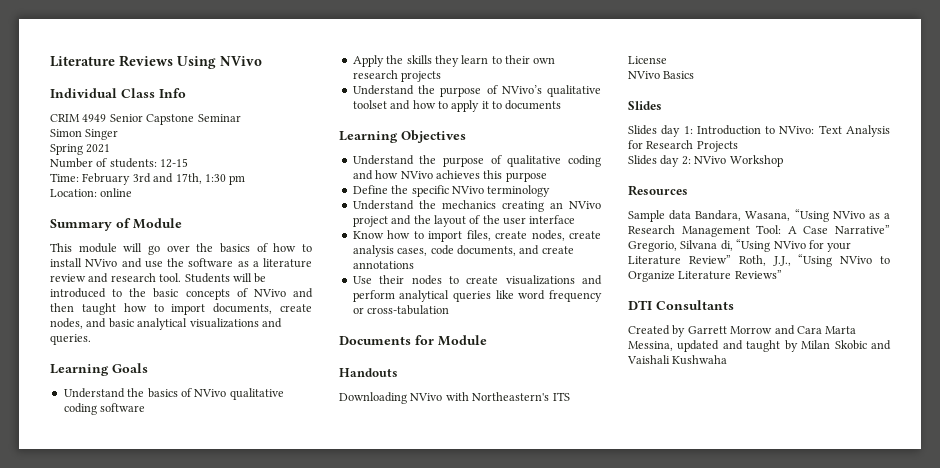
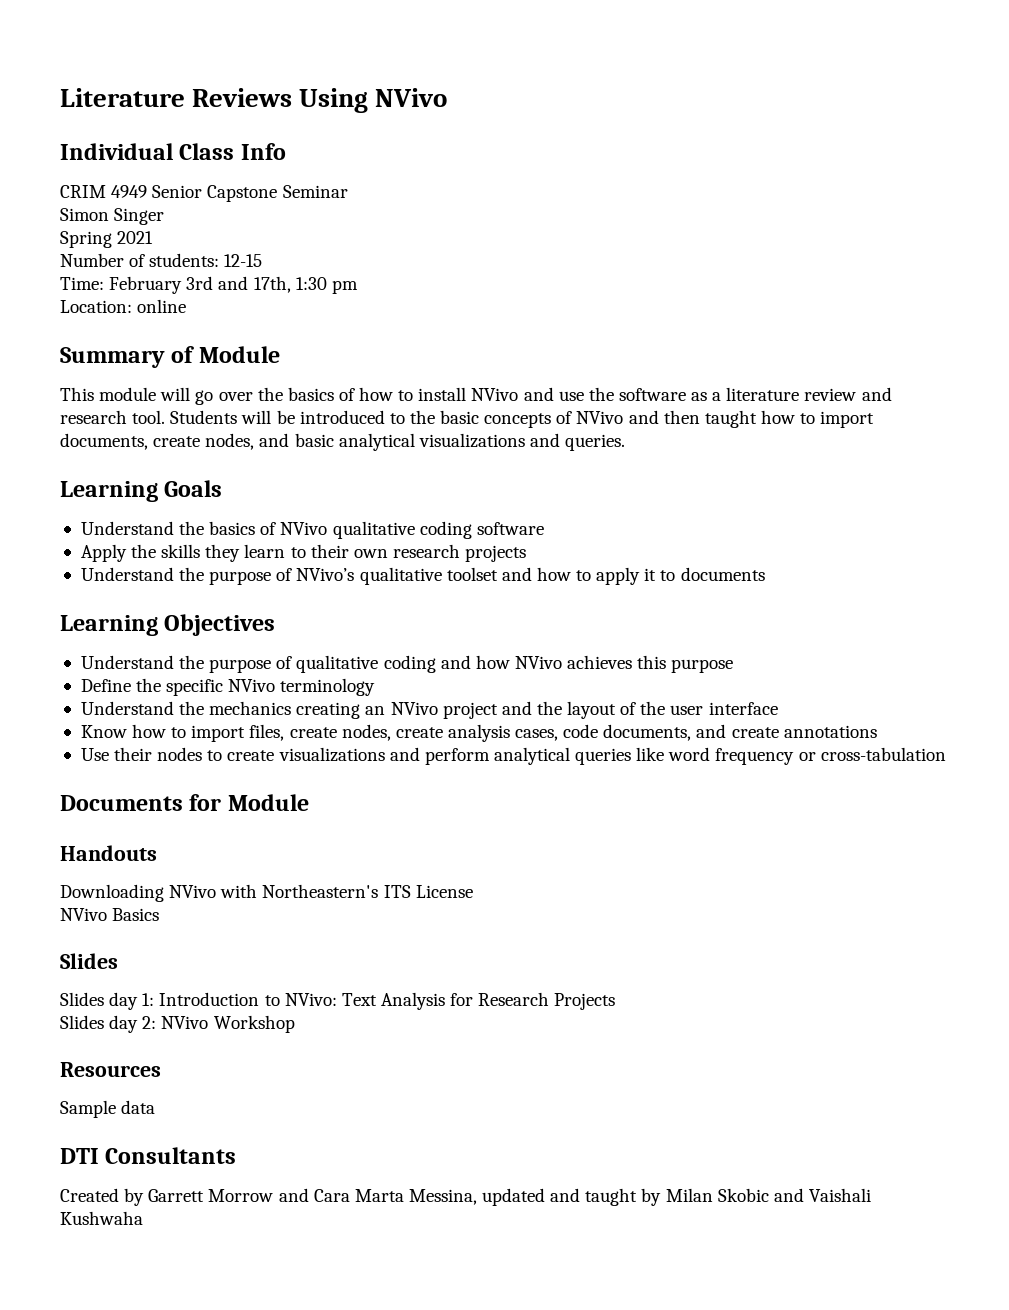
[695,209,890,222] [628,225,890,237] [628,239,852,252] [628,254,890,267] [628,270,782,282] Bandara, Wasana, “Using NVivo as a Research Management Tool: A Case Narrative” Gregorio, Silvana di, “Using NVivo for your Literature Review” Roth, J.J., “Using NVivo to Organize Literature Reviews” -> (156, 1107) none

